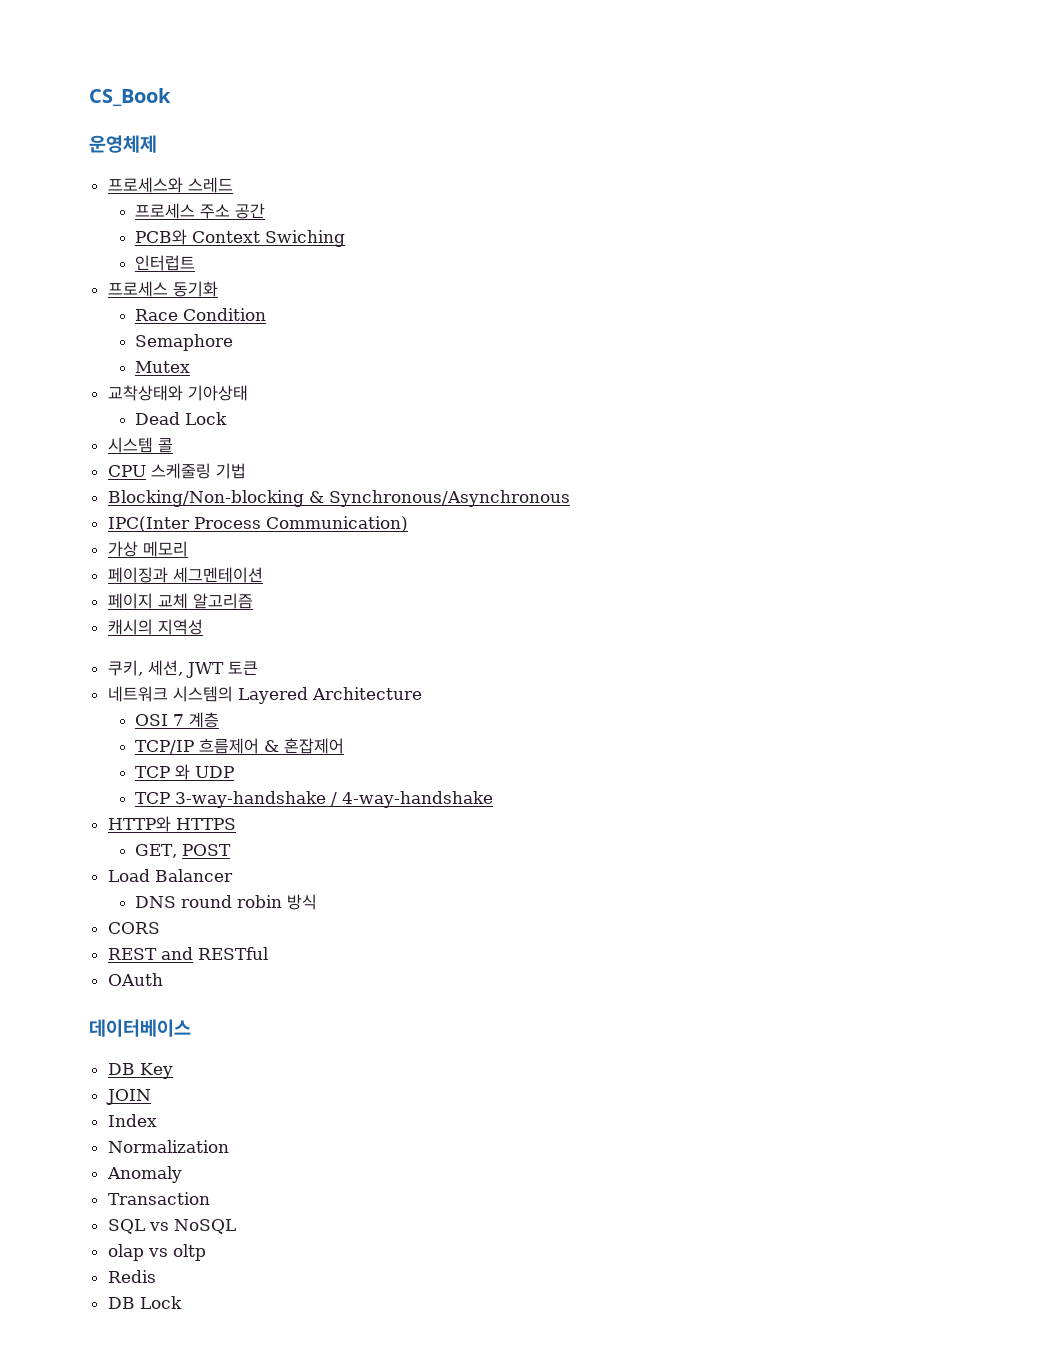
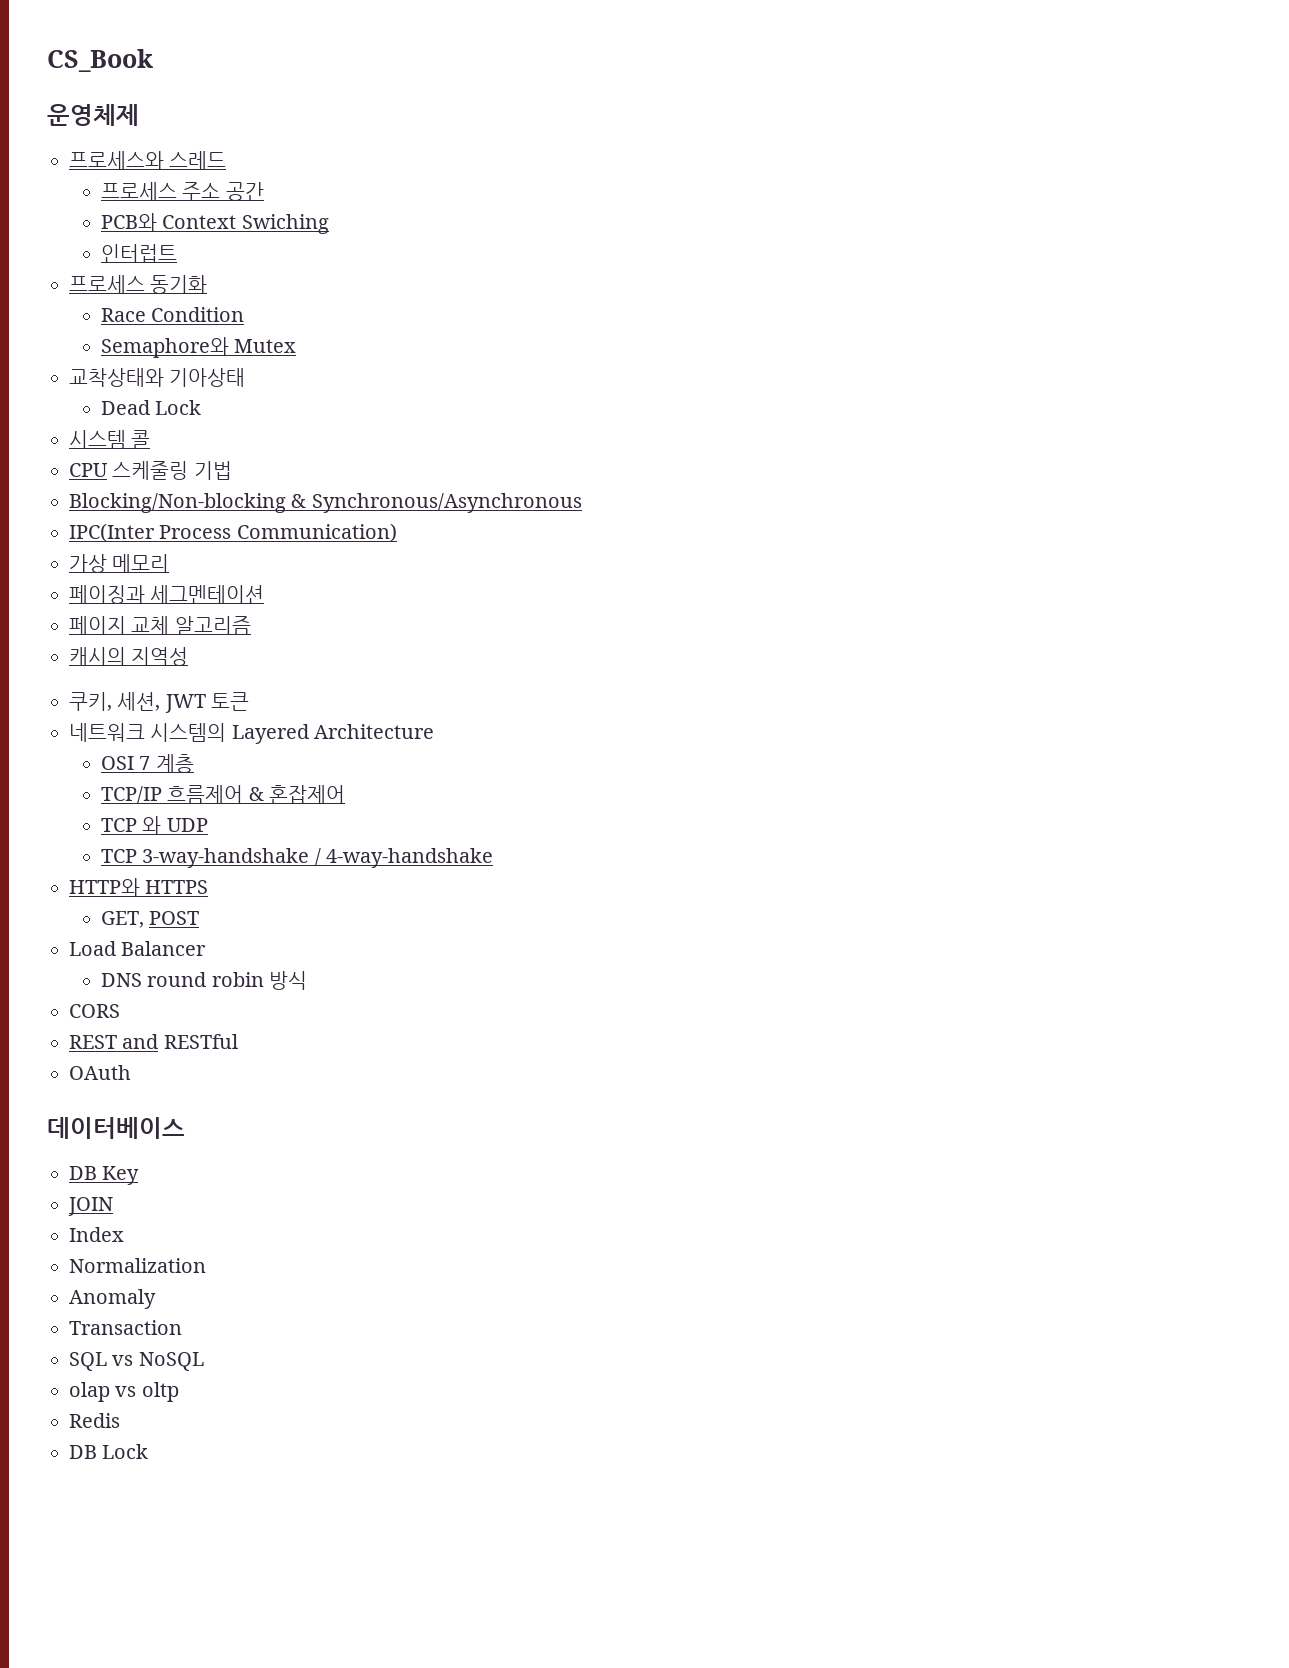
[135,334,234,351] Semaphore // -> [100,337,229,358] Semaphore와

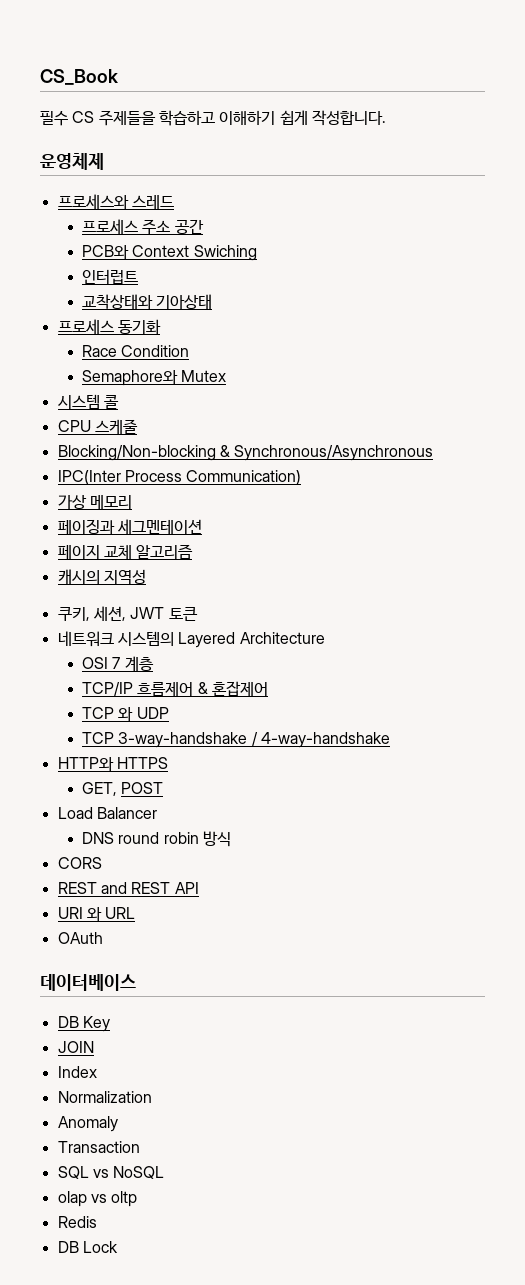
(153, 60) none -> [40,110,386,126] // 필수 CS 주제들을 학습하고 이해하기 쉽게 작성합니다.
(177, 253) none -> [81,294,213,309] // 교착상태와 기아상태
[69,368,246,387] [100,400,202,415] // 교착상태와 기아상태 // Dead Lock -> (227, 376) none
[112,461,232,480] 스케줄링 기법 -> [94,419,138,434] 스케줄
[163,1034,238,1049] RESTful -> [131,882,199,894] [57,907,136,921] REST API // URI 와 URL

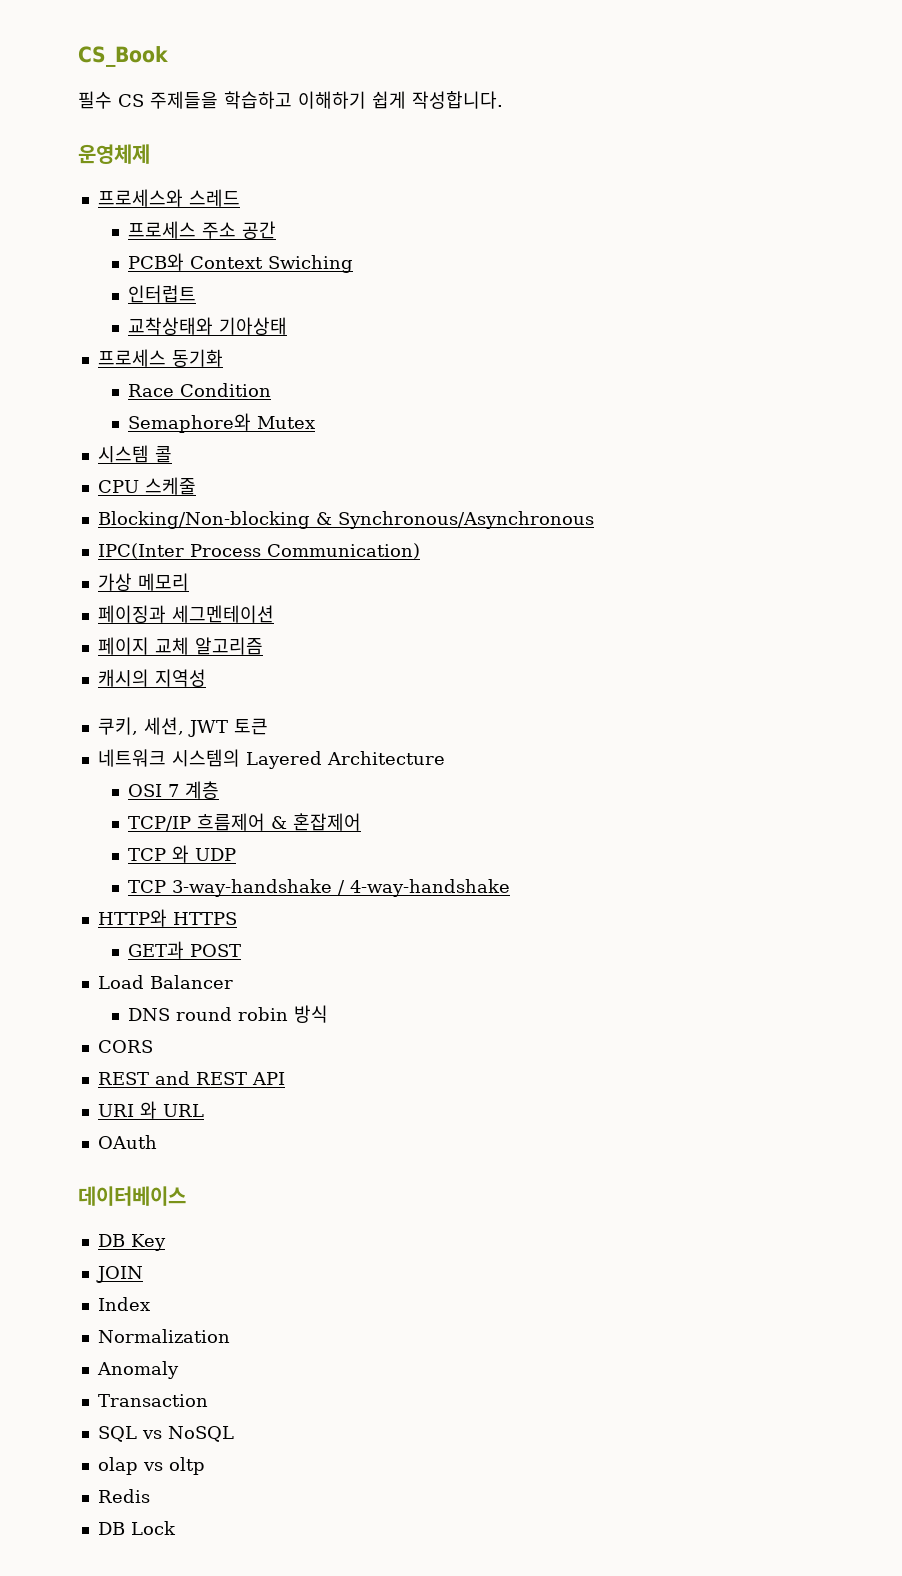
[81,782,117,796] GET, -> [128,941,185,959] GET과

